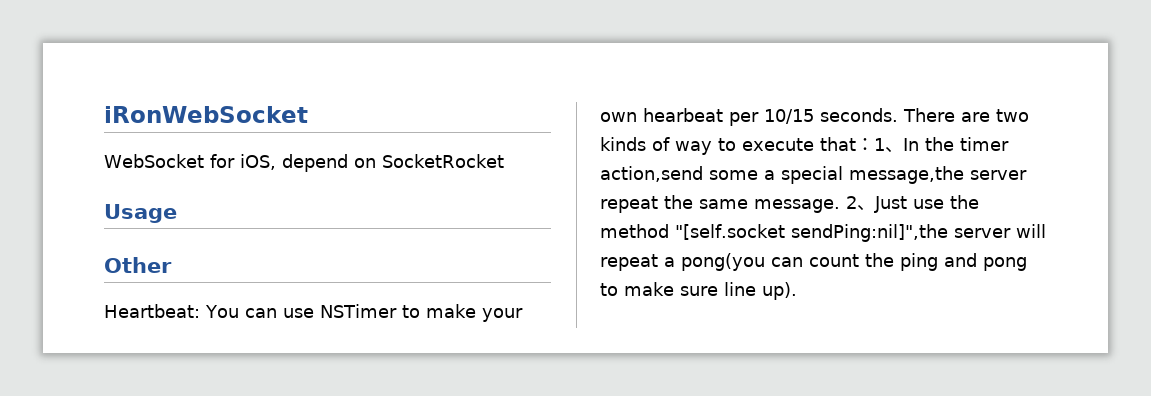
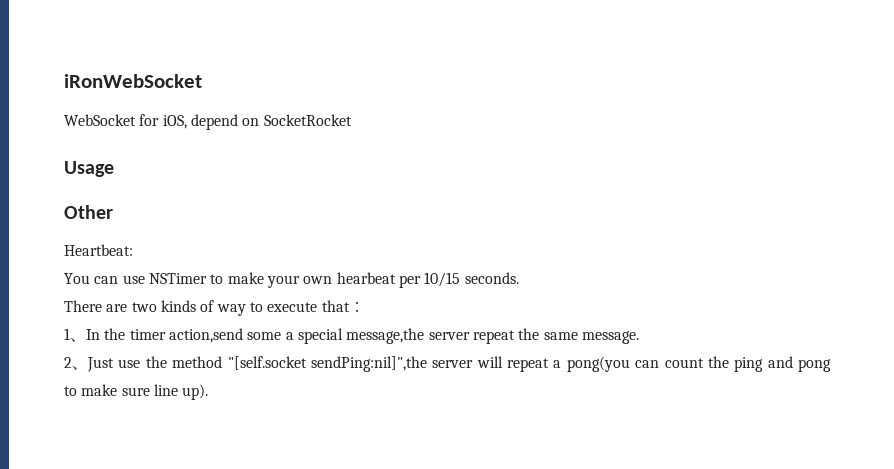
(200, 311) none -> (133, 250) //
(898, 115) none -> (519, 278) //
(874, 144) none -> (365, 307) //
(840, 206) none -> (639, 337) //

